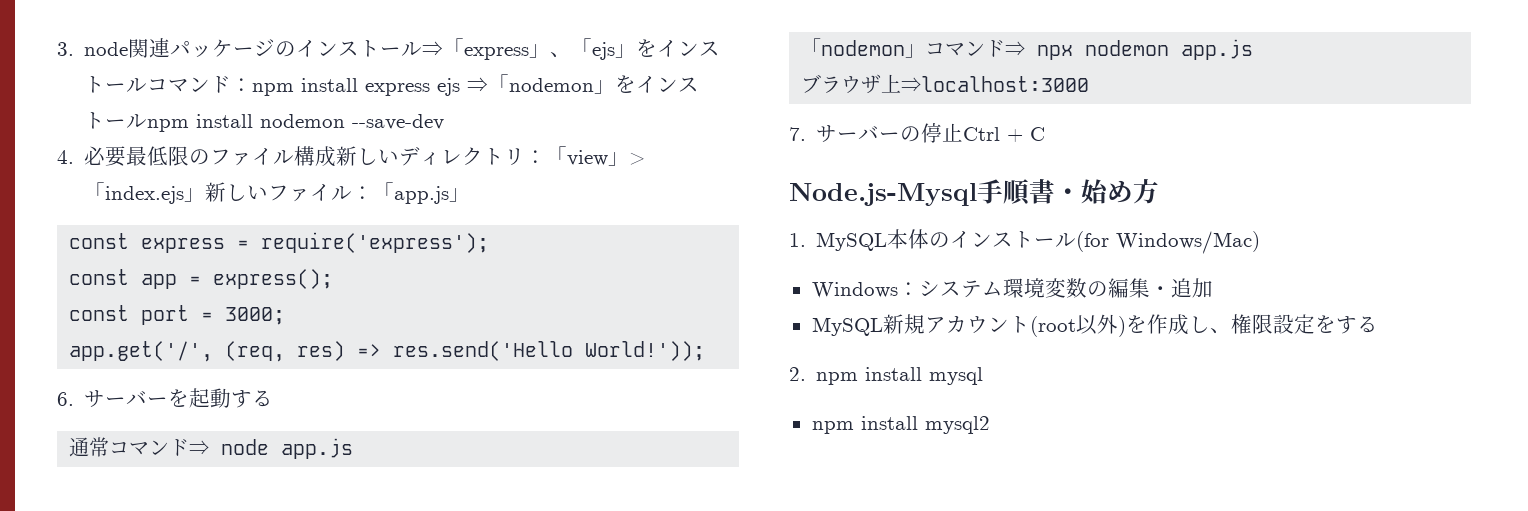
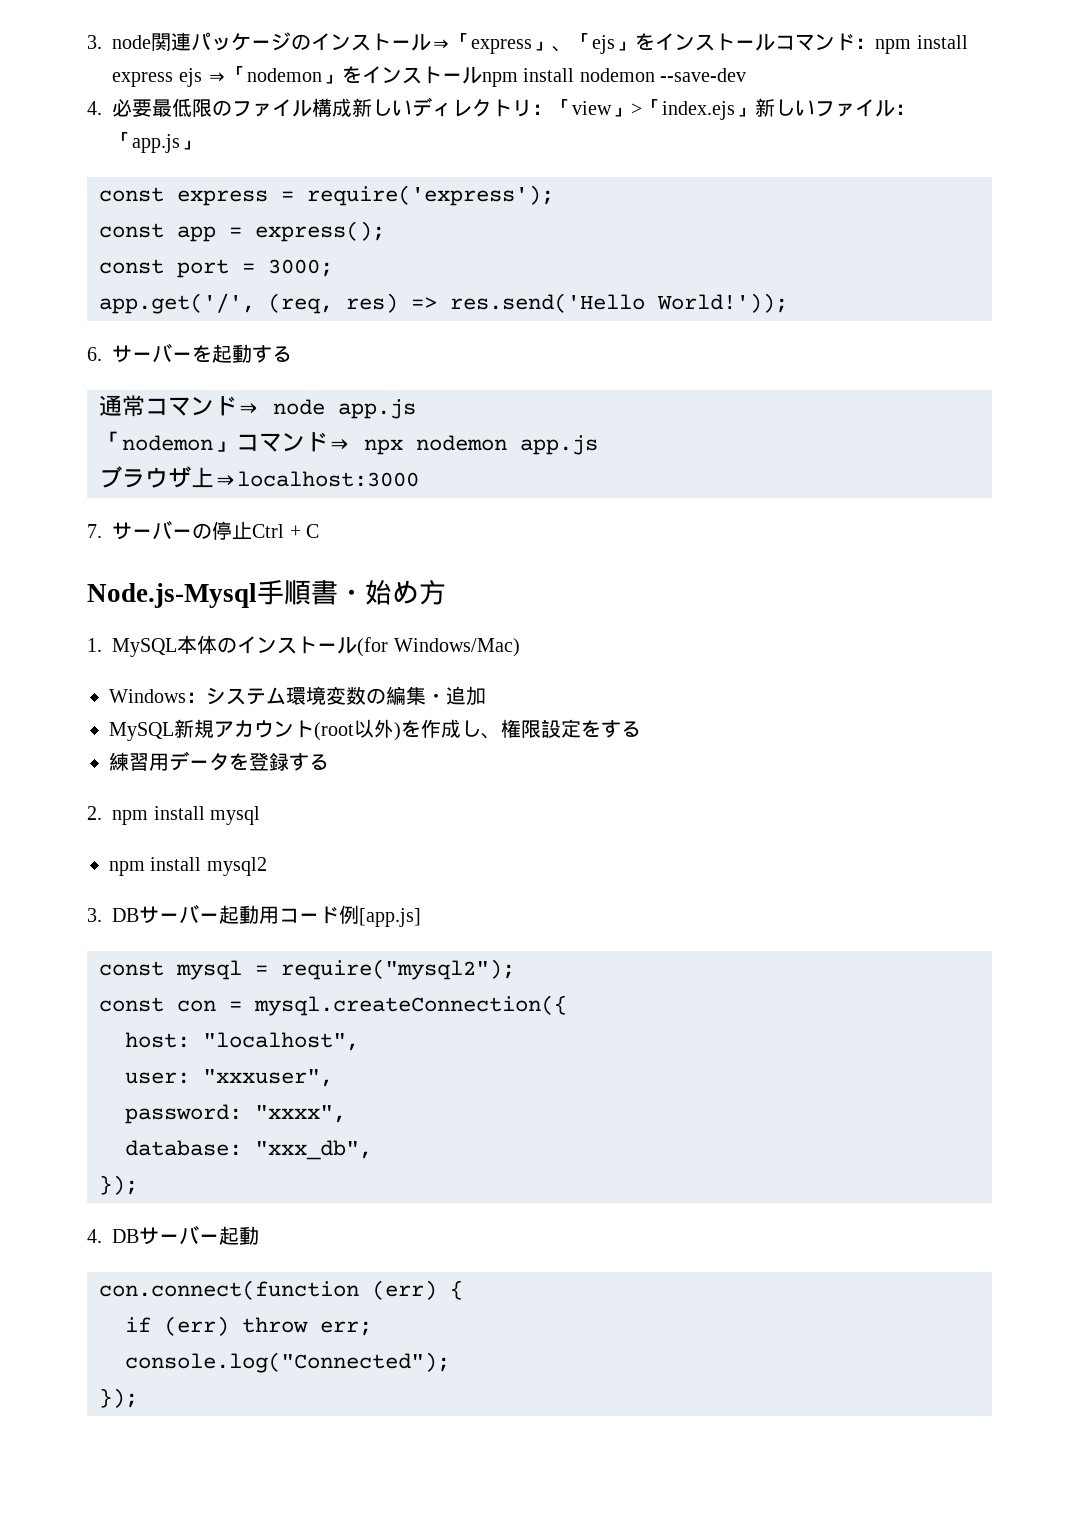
(1378, 324) none -> [109,751,329,771] // 練習用データを登録する
(990, 425) none -> [87,904,422,927] [99,959,515,980] [99,995,567,1016] [125,1032,359,1051] [125,1069,333,1087] [125,1104,346,1124] [125,1140,372,1160] [99,1175,138,1195] [87,1225,260,1245] [99,1280,463,1300] [125,1316,372,1336] [125,1352,450,1373] [99,1388,138,1408] // 3. DBサーバー起動用コード例[app.js] // const mysql = require("mysql2"); // const con = mysql.createConnection({ // host: "localhost", // user: "xxxuser", // password: "xxxx", // database: "xxx_db", // }); // 4. DBサーバー起動 // con.connect(function (err) { // if (err) throw err; // console.log("Connected"); // });

